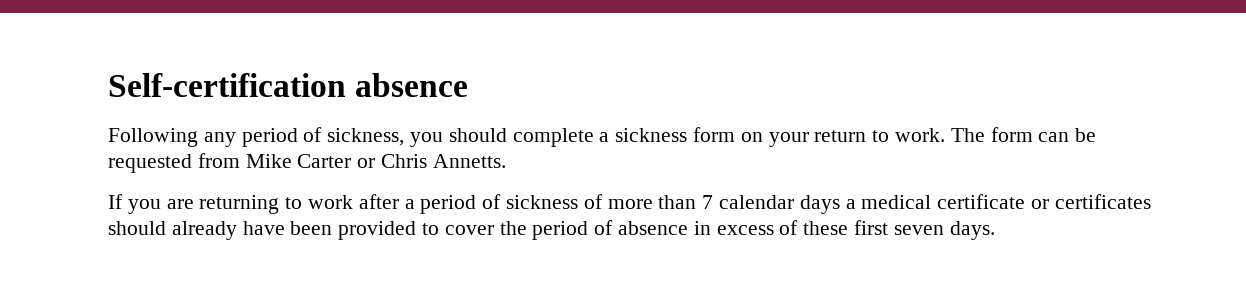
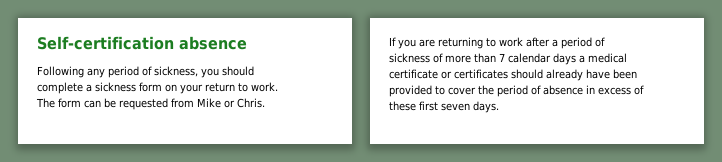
[297,154,506,168] Carter or Chris Annetts. -> [224,98,265,108] or Chris.

